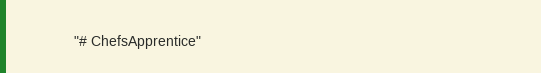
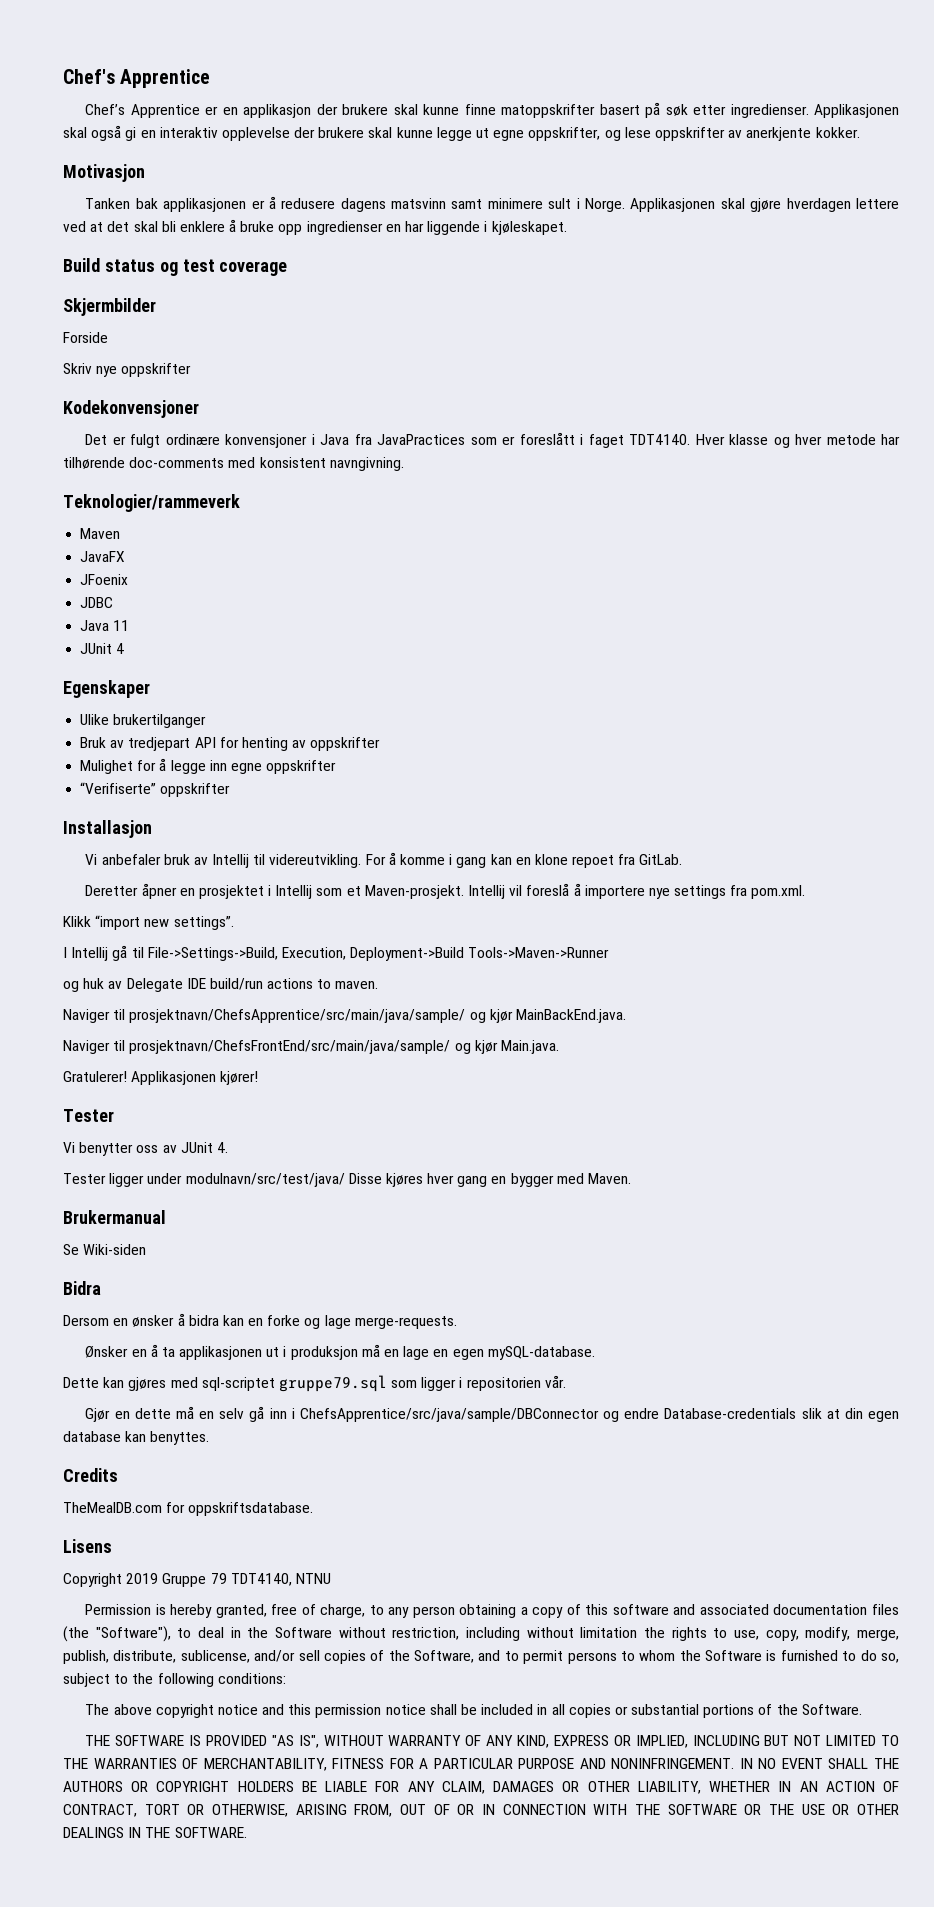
[74,35,201,49] "# ChefsApprentice" -> [63,69,211,88] [85,102,900,118] [63,125,860,141] [63,164,145,182] [85,196,900,212] [63,219,567,235] [63,258,288,276] [63,298,156,316] [63,332,108,343] [63,363,192,377] [63,400,199,418] [85,432,901,448] [63,457,404,471] [63,494,240,512] [80,528,121,539] [80,551,126,562] [80,574,129,585] [80,597,114,608] [80,620,130,631] [80,643,125,654] [63,680,150,698] [80,714,207,728] [80,737,381,751] [80,758,337,774] [80,782,231,797] [63,820,152,838] [85,852,683,868] [85,883,806,899] [63,915,234,930] [63,945,610,961] [63,978,379,992] [63,1009,626,1023] [63,1040,559,1054] [63,1071,259,1085] [63,1109,114,1122] [63,1142,228,1156] [63,1173,632,1187] [63,1210,166,1224] [63,1244,147,1255] [63,1281,101,1295] [63,1313,457,1329] [85,1344,595,1360] [63,1375,566,1392] [85,1406,899,1422] [63,1431,210,1445] [63,1468,118,1482] [63,1502,314,1516] [63,1539,112,1553] [63,1573,331,1587] [85,1604,899,1618] [63,1626,899,1642] [63,1650,900,1664] [63,1673,286,1687] [85,1704,862,1718] [85,1735,899,1748] [63,1758,899,1771] [63,1781,900,1794] [63,1804,899,1817] [63,1827,247,1838] Chef's Apprentice // Chef’s Apprentice er en applikasjon der brukere skal kunne finne matoppskrifter basert på søk etter ingredienser. Applikasjonen skal også gi en interaktiv opplevelse der brukere skal kunne legge ut egne oppskrifter, og lese oppskrifter av anerkjente kokker. // Motivasjon // Tanken bak applikasjonen er å redusere dagens matsvinn samt minimere sult i Norge. Applikasjonen skal gjøre hverdagen lettere ved at det skal bli enklere å bruke opp ingredienser en har liggende i kjøleskapet. // Build status og test coverage // Skjermbilder // Forside // Skriv nye oppskrifter // Kodekonvensjoner // Det er fulgt ordinære konvensjoner i Java fra JavaPractices som er foreslått i faget TDT4140. Hver klasse og hver metode har tilhørende doc-comments med konsistent navngivning. // Teknologier/rammeverk // Maven // JavaFX // JFoenix // JDBC // Java 11 // JUnit 4 // Egenskaper // Ulike brukertilganger // Bruk av tredjepart API for henting av oppskrifter // Mulighet for å legge inn egne oppskrifter // “Verifiserte” oppskrifter // Installasjon // Vi anbefaler bruk av Intellij til videreutvikling. For å komme i gang kan en klone repoet fra GitLab. // Deretter åpner en prosjektet i Intellij som et Maven-prosjekt. Intellij vil foreslå å importere nye settings fra pom.xml. // Klikk “import new settings”. // I Intellij gå til File->Settings->Build, Execution, Deployment->Build Tools->Maven->Runner // og huk av Delegate IDE build/run actions to maven. // Naviger til prosjektnavn/ChefsApprentice/src/main/java/sample/ og kjør MainBackEnd.java. // Naviger til prosjektnavn/ChefsFrontEnd/src/main/java/sample/ og kjør Main.java. // Gratulerer! Applikasjonen kjører! // Tester // Vi benytter oss av JUnit 4. // Tester ligger under modulnavn/src/test/java/ Disse kjøres hver gang en bygger med Maven. // Brukermanual // Se Wiki-siden // Bidra // Dersom en ønsker å bidra kan en forke og lage merge-requests. // Ønsker en å ta applikasjonen ut i produksjon må en lage en egen mySQL-database. // Dette kan gjøres med sql-scriptet gruppe79.sql som ligger i repositorien vår. // Gjør en dette må en selv gå inn i ChefsApprentice/src/java/sample/DBConnector og endre Database-credentials slik at din egen database kan benyttes. // Credits // TheMealDB.com for oppskriftsdatabase. // Lisens // Copyright 2019 Gruppe 79 TDT4140, NTNU // Permission is hereby granted, free of charge, to any person obtaining a copy of this software and associated documentation files (the "Software"), to deal in the Software without restriction, including without limitation the rights to use, copy, modify, merge, publish, distribute, sublicense, and/or sell copies of the Software, and to permit persons to whom the Software is furnished to do so, subject to the following conditions: // The above copyright notice and this permission notice shall be included in all copies or substantial portions of the Software. // THE SOFTWARE IS PROVIDED "AS IS", WITHOUT WARRANTY OF ANY KIND, EXPRESS OR IMPLIED, INCLUDING BUT NOT LIMITED TO THE WARRANTIES OF MERCHANTABILITY, FITNESS FOR A PARTICULAR PURPOSE AND NONINFRINGEMENT. IN NO EVENT SHALL THE AUTHORS OR COPYRIGHT HOLDERS BE LIABLE FOR ANY CLAIM, DAMAGES OR OTHER LIABILITY, WHETHER IN AN ACTION OF CONTRACT, TORT OR OTHERWISE, ARISING FROM, OUT OF OR IN CONNECTION WITH THE SOFTWARE OR THE USE OR OTHER DEALINGS IN THE SOFTWARE.

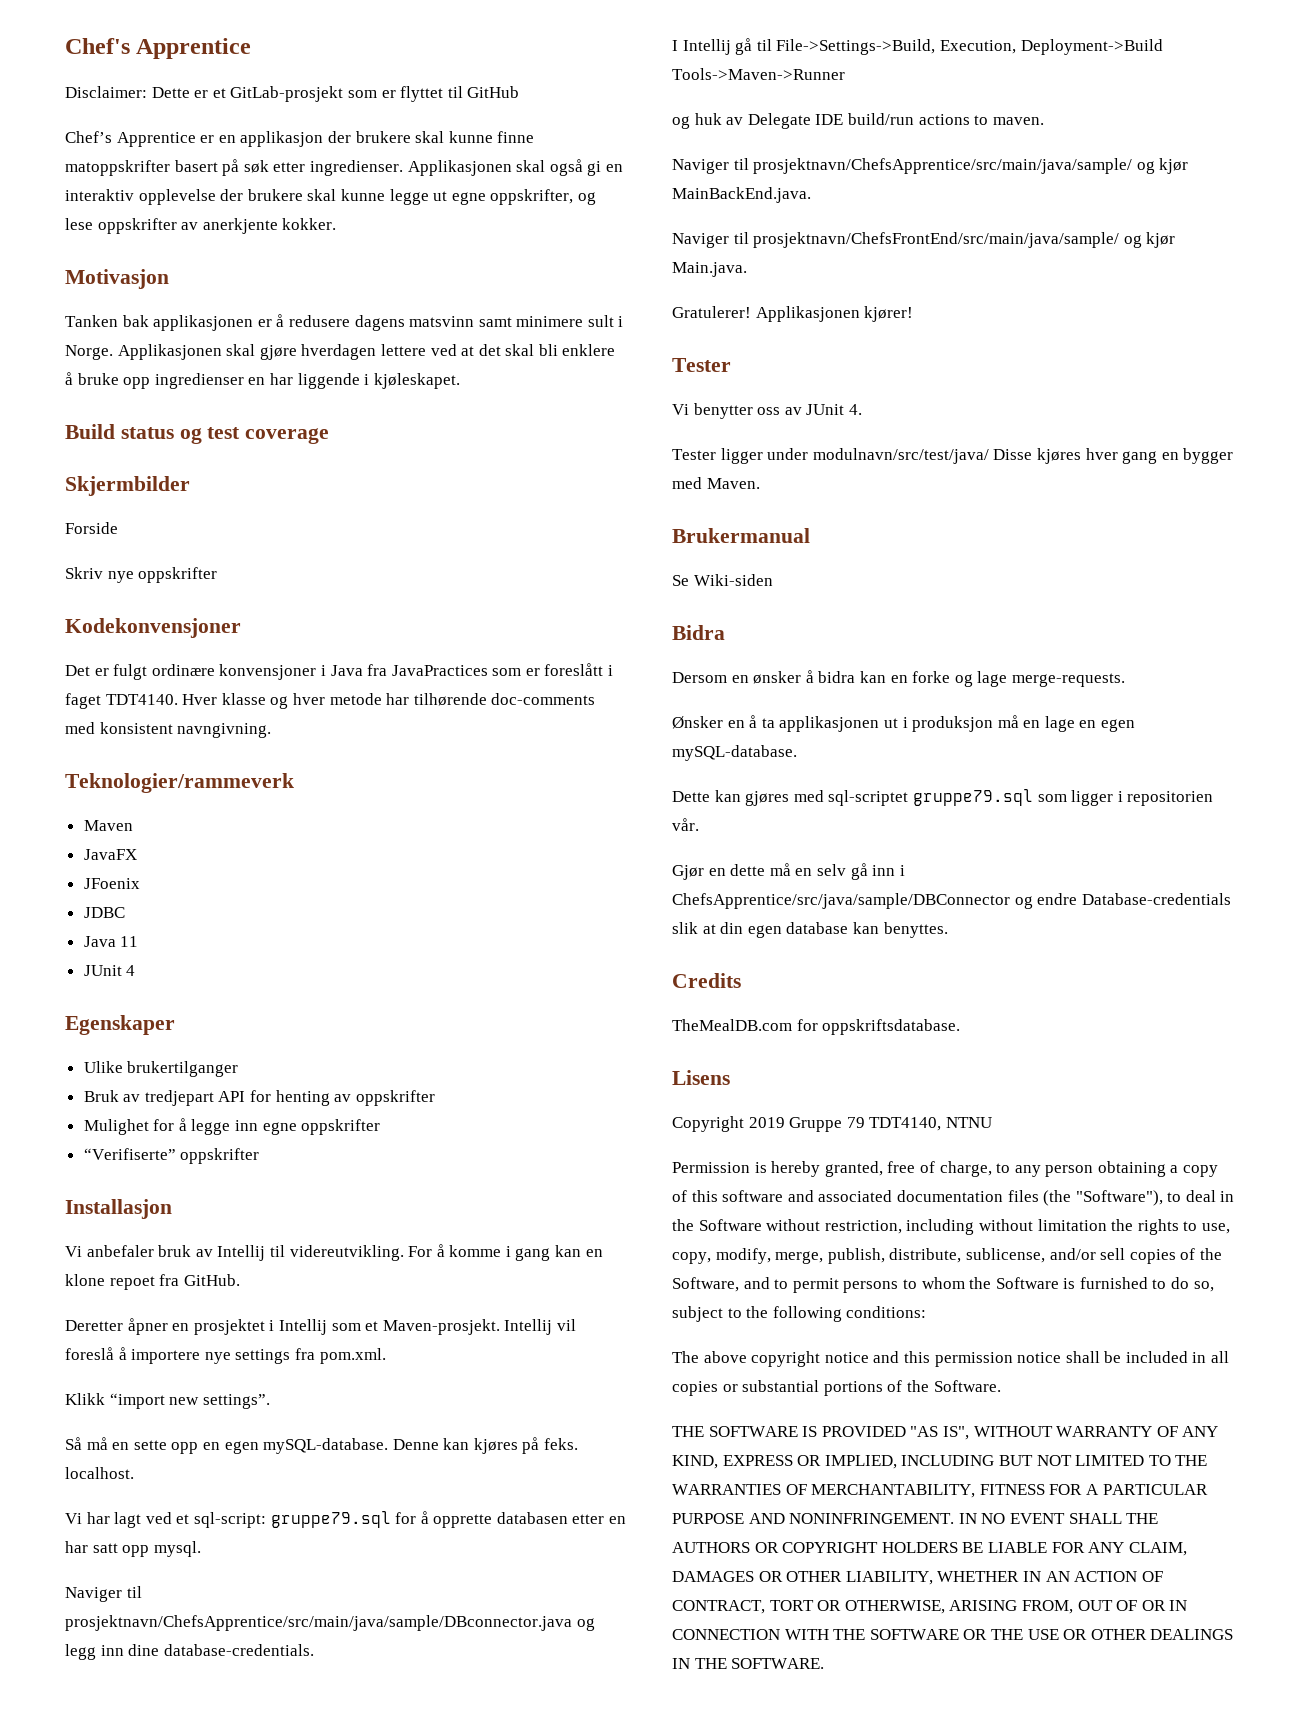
[63,69,211,88] Chef's Apprentice -> [65,38,252,59] [65,86,520,102] Chef's Apprentice // Disclaimer: Dette er et GitLab-prosjekt som er flyttet til GitHub
[639,854,683,865] GitLab. -> [183,1274,240,1286] GitHub.
(234, 923) none -> [65,1437,579,1454] [65,1467,134,1479] [65,1511,627,1528] [65,1541,201,1557] [65,1586,142,1602] [65,1615,595,1631] [65,1644,314,1660] // Så må en sette opp en egen mySQL-database. Denne kan kjøres på feks. localhost. // Vi har lagt ved et sql-script: gruppe79.sql for å opprette databasen etter en har satt opp mysql. // Naviger til prosjektnavn/ChefsApprentice/src/main/java/sample/DBconnector.java og legg inn dine database-credentials.

